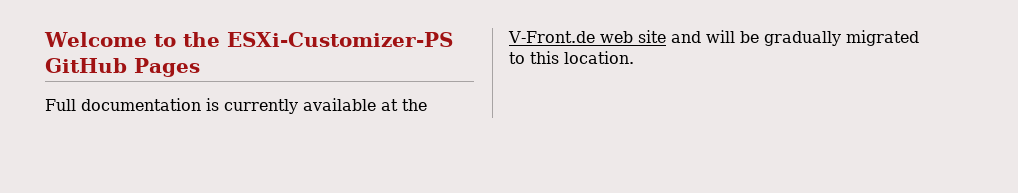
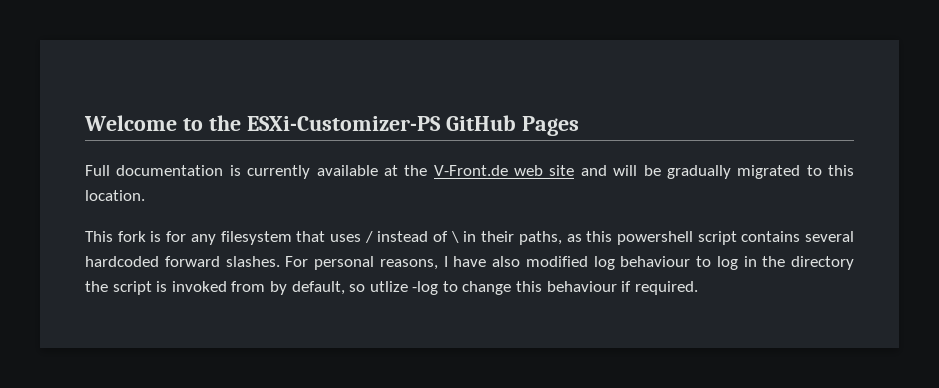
(634, 57) none -> [85,231,854,245] [85,256,854,270] [85,281,698,295] // This fork is for any filesystem that uses / instead of \ in their paths, as this powershell script contains several hardcoded forward slashes. For personal reasons, I have also modified log behaviour to log in the directory the script is invoked from by default, so utlize -log to change this behaviour if required.

